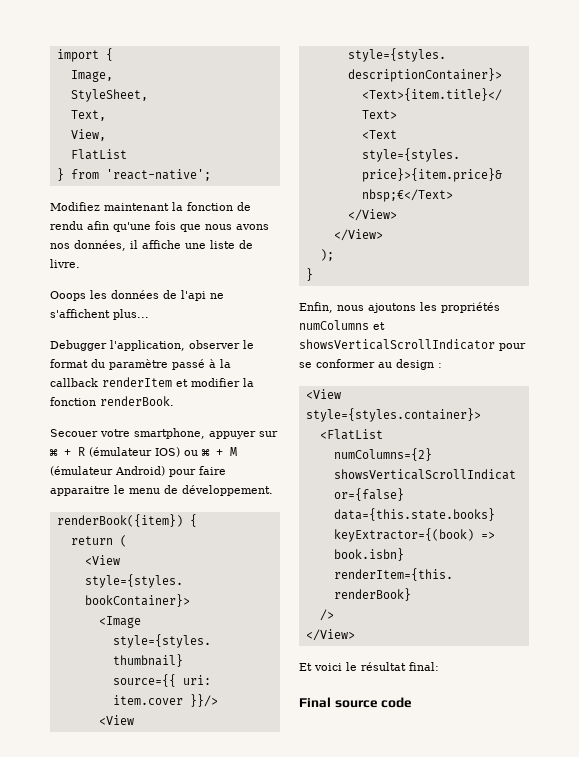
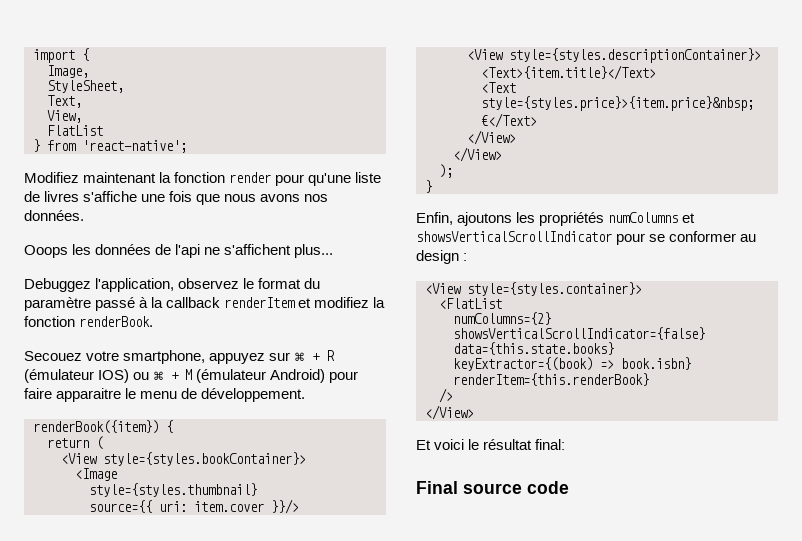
[237,202,251,211] [50,221,151,232] de rendu afin qu'une -> [229,172,382,186] [24,191,166,202] render pour qu'une liste de livres s'affiche une
[74,240,253,251] [50,259,80,268] données, il affiche une liste de livre. -> [24,210,84,221] données.
[50,340,240,351] Debugger l'application, observer -> [24,278,240,292] Debuggez l'application, observez
[191,378,240,387] modifier -> [314,297,370,308] modifiez
[50,429,98,437] Secouer -> [24,351,82,361] Secouez
[209,431,256,439] appuyer -> [209,353,266,364] appuyez
[337,305,364,311] nous -> (453, 218) none

